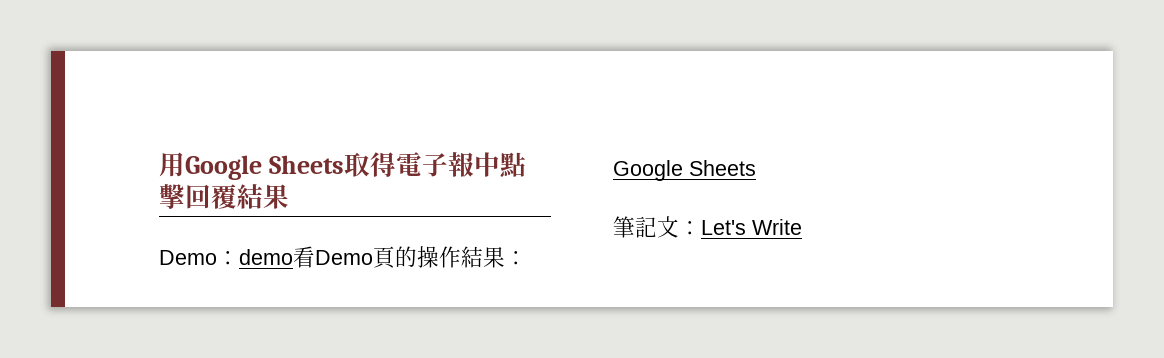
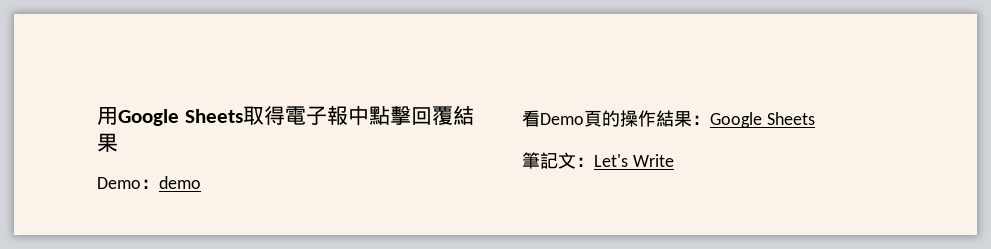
(293, 257) none -> (201, 182) //

